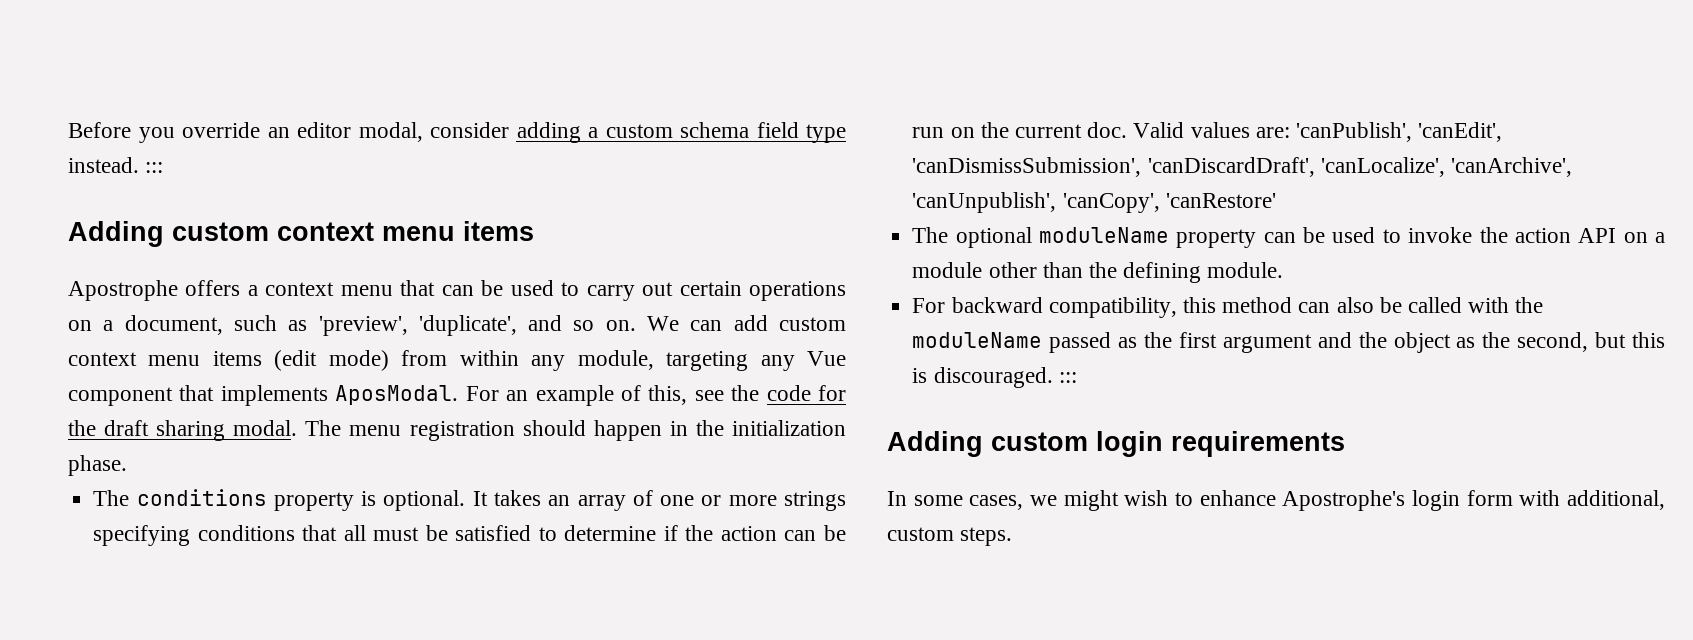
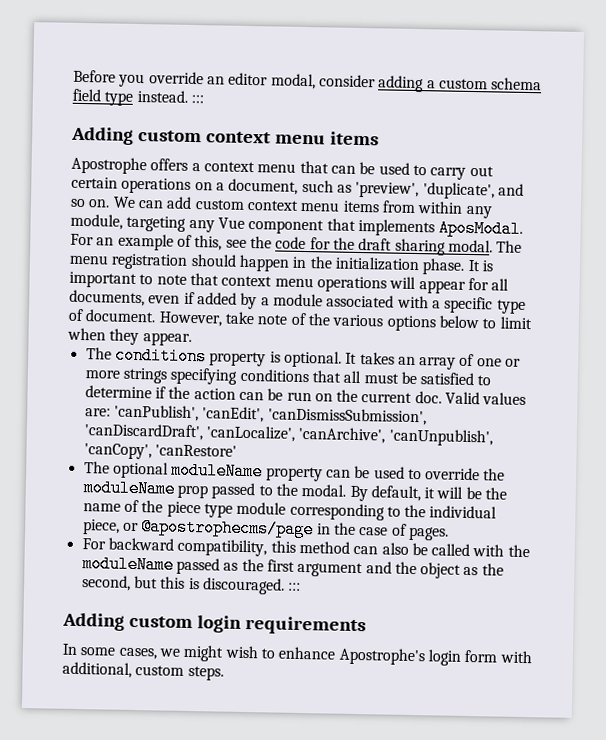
[274,350,389,371] (edit mode) -> (380, 206) none
(127, 465) none -> [467,259,494,272] [69,271,510,294] [69,289,526,314] [68,308,532,332] [67,327,192,346] It is important to note that context menu operations will appear for all documents, even if added by a module associated with a specific type of document. However, take note of the various options below to limit when they appear.
[1408,227,1665,243] [912,262,1284,283] invoke the action API on a module other than the defining module. -> [425,467,506,481] [82,479,508,502] [82,499,498,521] [82,518,449,541] override the moduleName prop passed to the modal. By default, it will be the name of the piece type module corresponding to the individual piece, or @apostrophecms/page in the case of pages.

